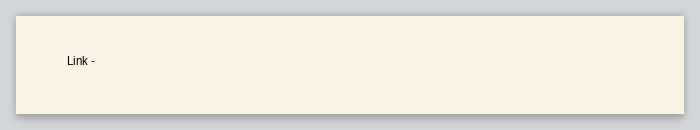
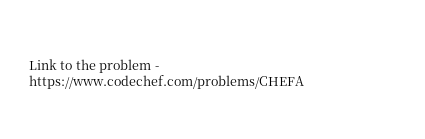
[91,61,96,65] - -> [60,59,159,73] [29,75,304,89] to the problem - https://www.codechef.com/problems/CHEFA

